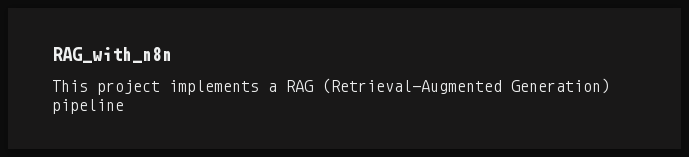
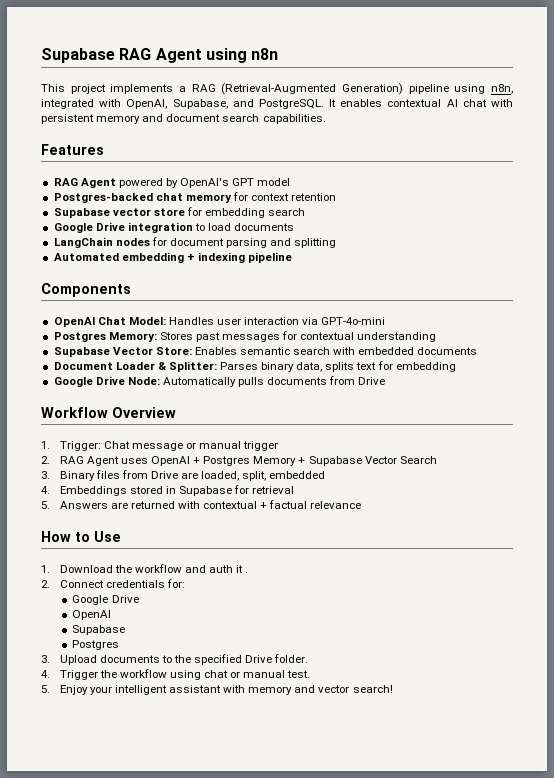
[52,47,172,63] RAG_with_n8n -> [41,48,279,63] Supabase RAG Agent using n8n
(124, 106) none -> [454,84,513,94] [41,99,513,109] [41,114,326,124] [41,144,104,155] [53,178,291,188] [53,192,337,203] [53,207,306,218] [53,222,295,233] [53,237,337,248] [53,252,293,263] [41,283,131,297] [53,317,386,327] [53,331,437,342] [53,347,478,357] [53,361,456,372] [53,376,386,387] [41,407,176,418] [41,441,279,451] [41,456,437,466] [41,470,326,481] [41,485,295,496] [41,500,362,509] [41,531,121,542] [41,564,249,573] [41,579,185,588] [72,595,139,605] [72,610,112,620] [72,625,126,635] [72,640,120,650] [41,654,309,665] [41,669,311,680] [41,685,393,695] using n8n, integrated with OpenAI, Supabase, and PostgreSQL. It enables contextual AI chat with persistent memory and document search capabilities. // Features // RAG Agent powered by OpenAI's GPT model // Postgres-backed chat memory for context retention // Supabase vector store for embedding search // Google Drive integration to load documents // LangChain nodes for document parsing and splitting // Automated embedding + indexing pipeline // Components // OpenAI Chat Model: Handles user interaction via GPT-4o-mini // Postgres Memory: Stores past messages for contextual understanding // Supabase Vector Store: Enables semantic search with embedded documents // Document Loader & Splitter: Parses binary data, splits text for embedding // Google Drive Node: Automatically pulls documents from Drive // Workflow Overview // 1. Trigger: Chat message or manual trigger // 2. RAG Agent uses OpenAI + Postgres Memory + Supabase Vector Search // 3. Binary files from Drive are loaded, split, embedded // 4. Embeddings stored in Supabase for retrieval // 5. Answers are returned with contextual + factual relevance // How to Use // 1. Download the workflow and auth it . // 2. Connect credentials for: // Google Drive // OpenAI // Supabase // Postgres // 3. Upload documents to the specified Drive folder. // 4. Trigger the workflow using chat or manual test. // 5. Enjoy your intelligent assistant with memory and vector search!

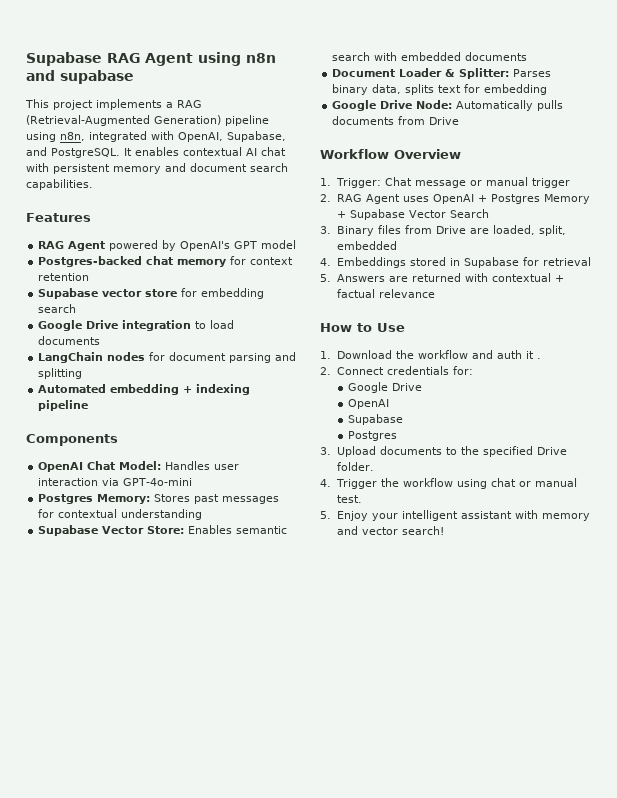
(279, 54) none -> [26,70,134,84] and supabase

